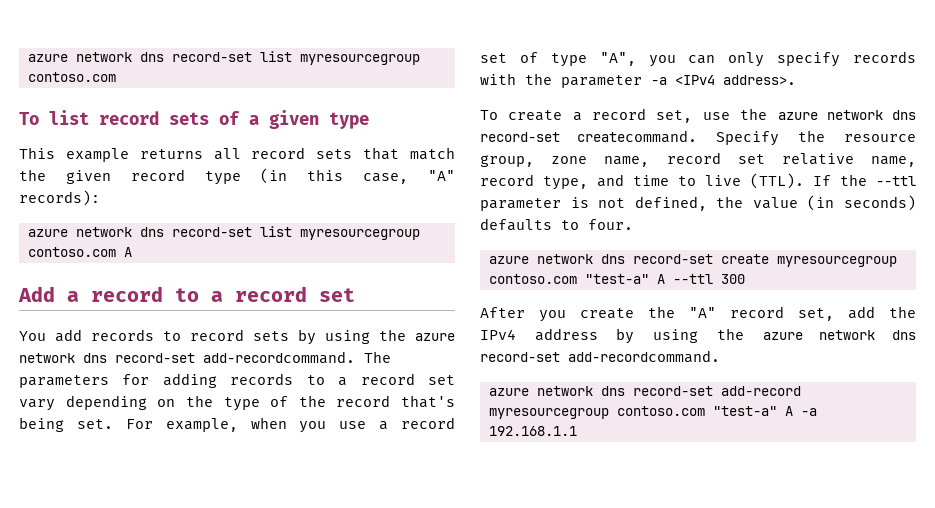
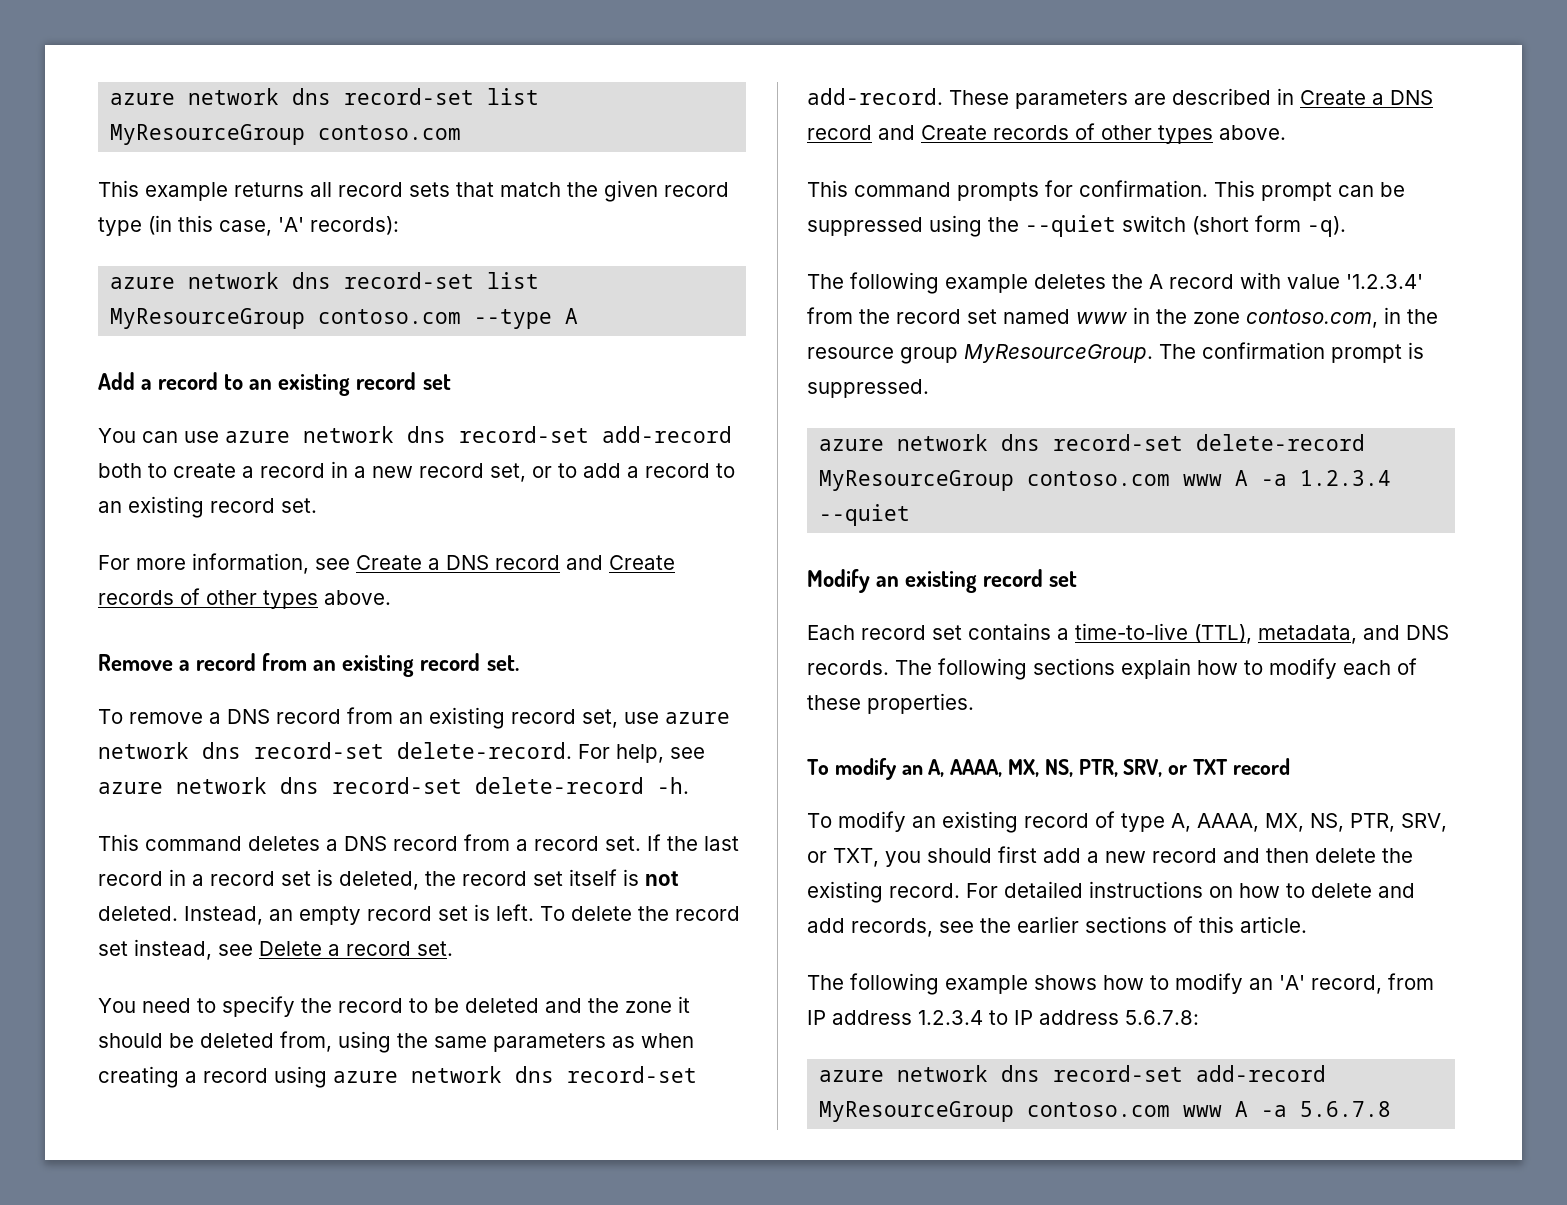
[27,51,420,65] [27,72,116,82] [19,110,369,129] azure network dns record-set list myresourcegroup contoso.com // To list record sets of a given type -> [110,88,540,105] [110,124,462,145] azure network dns record-set list MyResourceGroup contoso.com
[427,170,455,181] "A" -> [278,217,304,232] 'A'
[299,229,420,240] [27,247,116,257] myresourcegroup contoso.com -> [110,308,553,329] MyResourceGroup contoso.com --type
[211,291,223,302] a -> [249,374,351,396] an existing
[55,329,455,345] [19,351,391,364] [19,373,456,388] [19,395,455,411] [19,417,455,433] [480,51,916,67] [480,73,796,88] [480,110,582,121] add records to record sets by using the azure network dns record-set add-recordcommand. The parameters for adding records to a record set vary depending on the type of the record that's being set. For example, when you use a record set of type "A", you can only specify records with the parameter -a <IPv4 address>. // To create a -> [142,426,732,443] [98,461,735,482] [98,496,317,518] [98,553,675,574] [98,588,391,609] [98,653,519,677] [98,707,505,729] can use azure network dns record-set add-record both to create a record in a new record set, or to add a record to an existing record set. // For more information, see Create a DNS record and Create records of other types above. // Remove a record from an existing record set. // To remove a DNS record from an existing
[740,108,916,120] [480,130,916,146] [480,152,916,167] [480,173,916,190] [480,195,916,211] [480,218,633,231] [488,254,897,267] [488,274,745,284] [480,306,916,322] [480,328,916,344] [480,350,720,363] [488,386,801,396] [488,406,817,419] [488,426,577,436] the azure network dns record-set createcommand. Specify the resource group, zone name, record set relative name, record type, and time to live (TTL). If the --ttl parameter is not defined, the value (in seconds) defaults to four. // azure network dns record-set create myresourcegroup contoso.com "test-a" A --ttl 300 // After you create the "A" record set, add the IPv4 address by using the azure network dns record-set add-recordcommand. // azure network dns record-set add-record myresourcegroup contoso.com "test-a" A -a 192.168.1.1 -> [665,712,730,724] [98,742,705,763] [98,777,689,794] [98,834,739,851] [98,869,679,890] [98,904,740,925] [98,939,453,960] [98,996,690,1017] [98,1031,694,1053] [98,1066,697,1088] [807,88,1433,109] [807,123,1286,144] [807,180,1405,201] [807,215,1346,237] [807,272,1423,294] [807,307,1438,328] [807,342,1424,364] [807,379,929,398] [819,434,1366,451] [819,470,1392,491] [819,504,911,526] [807,569,1078,593] [807,623,1449,644] [807,658,1417,680] [807,693,974,714] [807,758,1290,780] [807,811,1447,833] [807,846,1413,867] [807,881,1415,903] [807,916,1307,937] [807,973,1434,995] [807,1010,1199,1025] [819,1065,1327,1082] [819,1101,1392,1122] azure network dns record-set delete-record. For help, see azure network dns record-set delete-record -h. // This command deletes a DNS record from a record set. If the last record in a record set is deleted, the record set itself is not deleted. Instead, an empty record set is left. To delete the record set instead, see Delete a record set. // You need to specify the record to be deleted and the zone it should be deleted from, using the same parameters as when creating a record using azure network dns record-set add-record. These parameters are described in Create a DNS record and Create records of other types above. // This command prompts for confirmation. This prompt can be suppressed using the --quiet switch (short form -q). // The following example deletes the A record with value '1.2.3.4' from the record set named www in the zone contoso.com, in the resource group MyResourceGroup. The confirmation prompt is suppressed. // azure network dns record-set delete-record MyResourceGroup contoso.com www A -a 1.2.3.4 --quiet // Modify an existing record set // Each record set contains a time-to-live (TTL), metadata, and DNS records. The following sections explain how to modify each of these properties. // To modify an A, AAAA, MX, NS, PTR, SRV, or TXT record // To modify an existing record of type A, AAAA, MX, NS, PTR, SRV, or TXT, you should first add a new record and then delete the existing record. For detailed instructions on how to delete and add records, see the earlier sections of this article. // The following example shows how to modify an 'A' record, from IP address 1.2.3.4 to IP address 5.6.7.8: // azure network dns record-set add-record MyResourceGroup contoso.com www A -a 5.6.7.8

